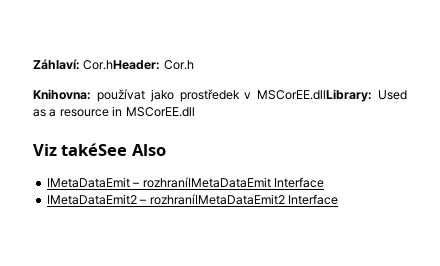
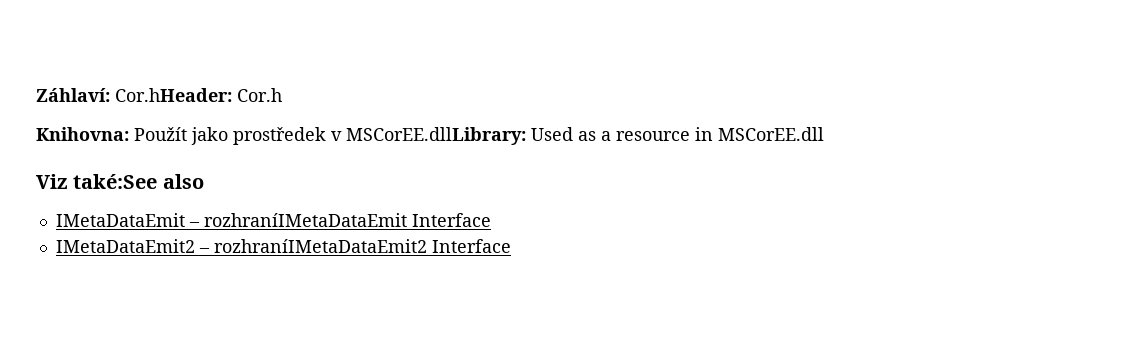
[96,89,145,102] používat -> [134,127,187,141] Použít
[61,143,166,156] takéSee Also -> [73,174,204,189] také:See also

